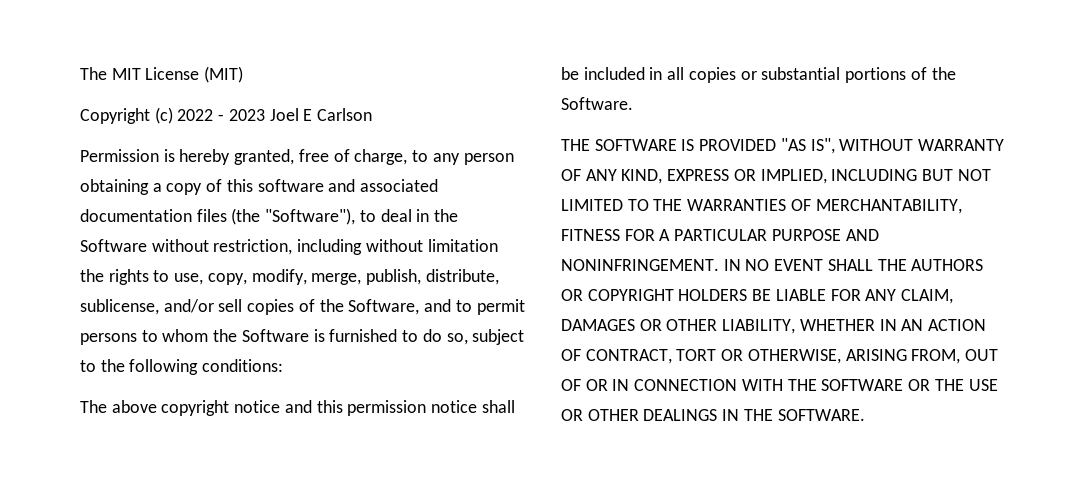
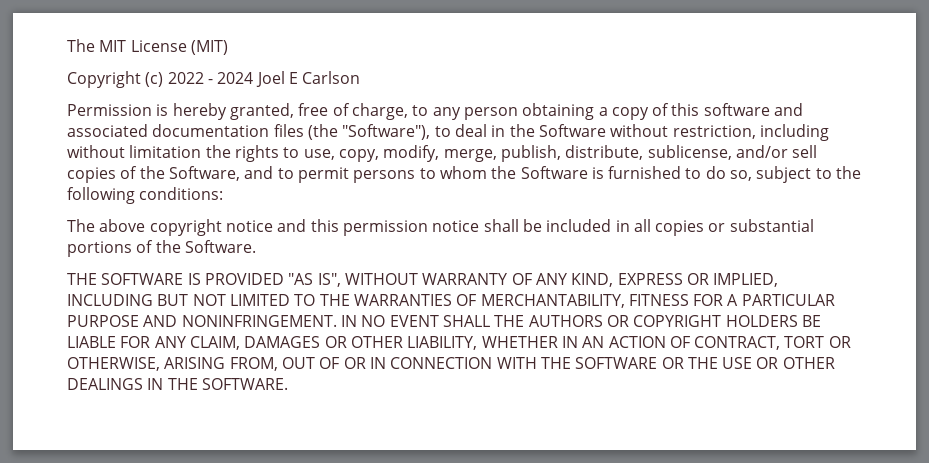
[228,109,265,121] 2023 -> [217,72,254,84] 2024

